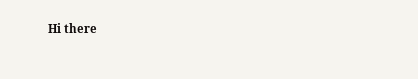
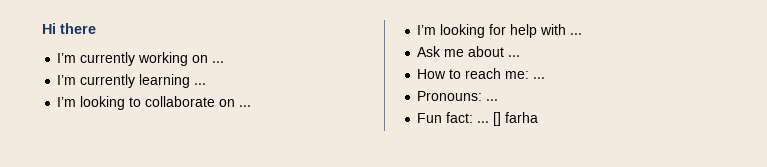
(98, 28) none -> [57,52,225,66] [57,74,207,88] [57,96,252,110] [417,24,583,38] [417,46,521,57] [417,68,546,79] [417,91,499,101] [417,112,539,126] // I’m currently working on ... // I’m currently learning ... // I’m looking to collaborate on ... // I’m looking for help with ... // Ask me about ... // How to reach me: ... // Pronouns: ... // Fun fact: ... [] farha

